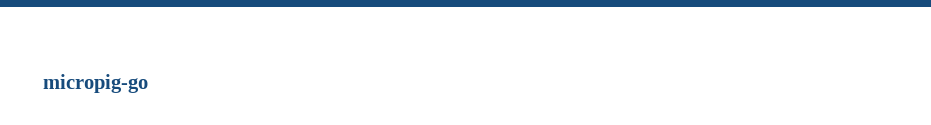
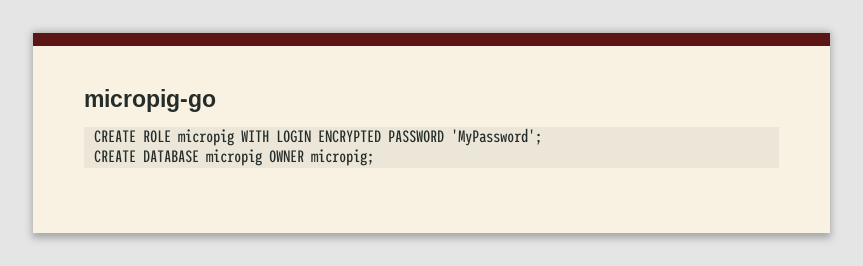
(148, 83) none -> [93,128,542,146] [93,149,374,166] // CREATE ROLE micropig WITH LOGIN ENCRYPTED PASSWORD 'MyPassword'; // CREATE DATABASE micropig OWNER micropig;

